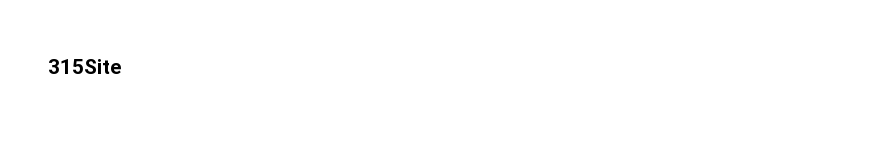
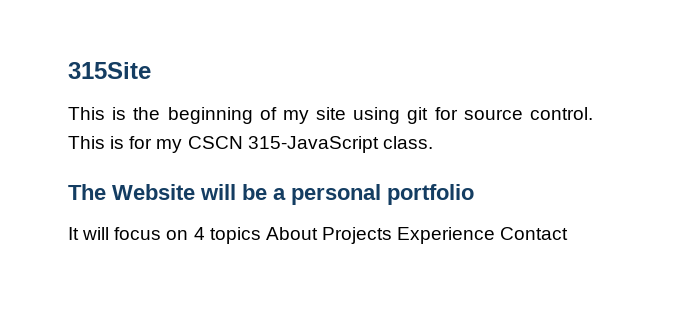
(121, 66) none -> [68,107,593,124] [68,136,433,153] [68,184,474,205] [68,227,569,244] // This is the beginning of my site using git for source control. This is for my CSCN 315-JavaScript class. // The Website will be a personal portfolio // It will focus on 4 topics About Projects Experience Contact

